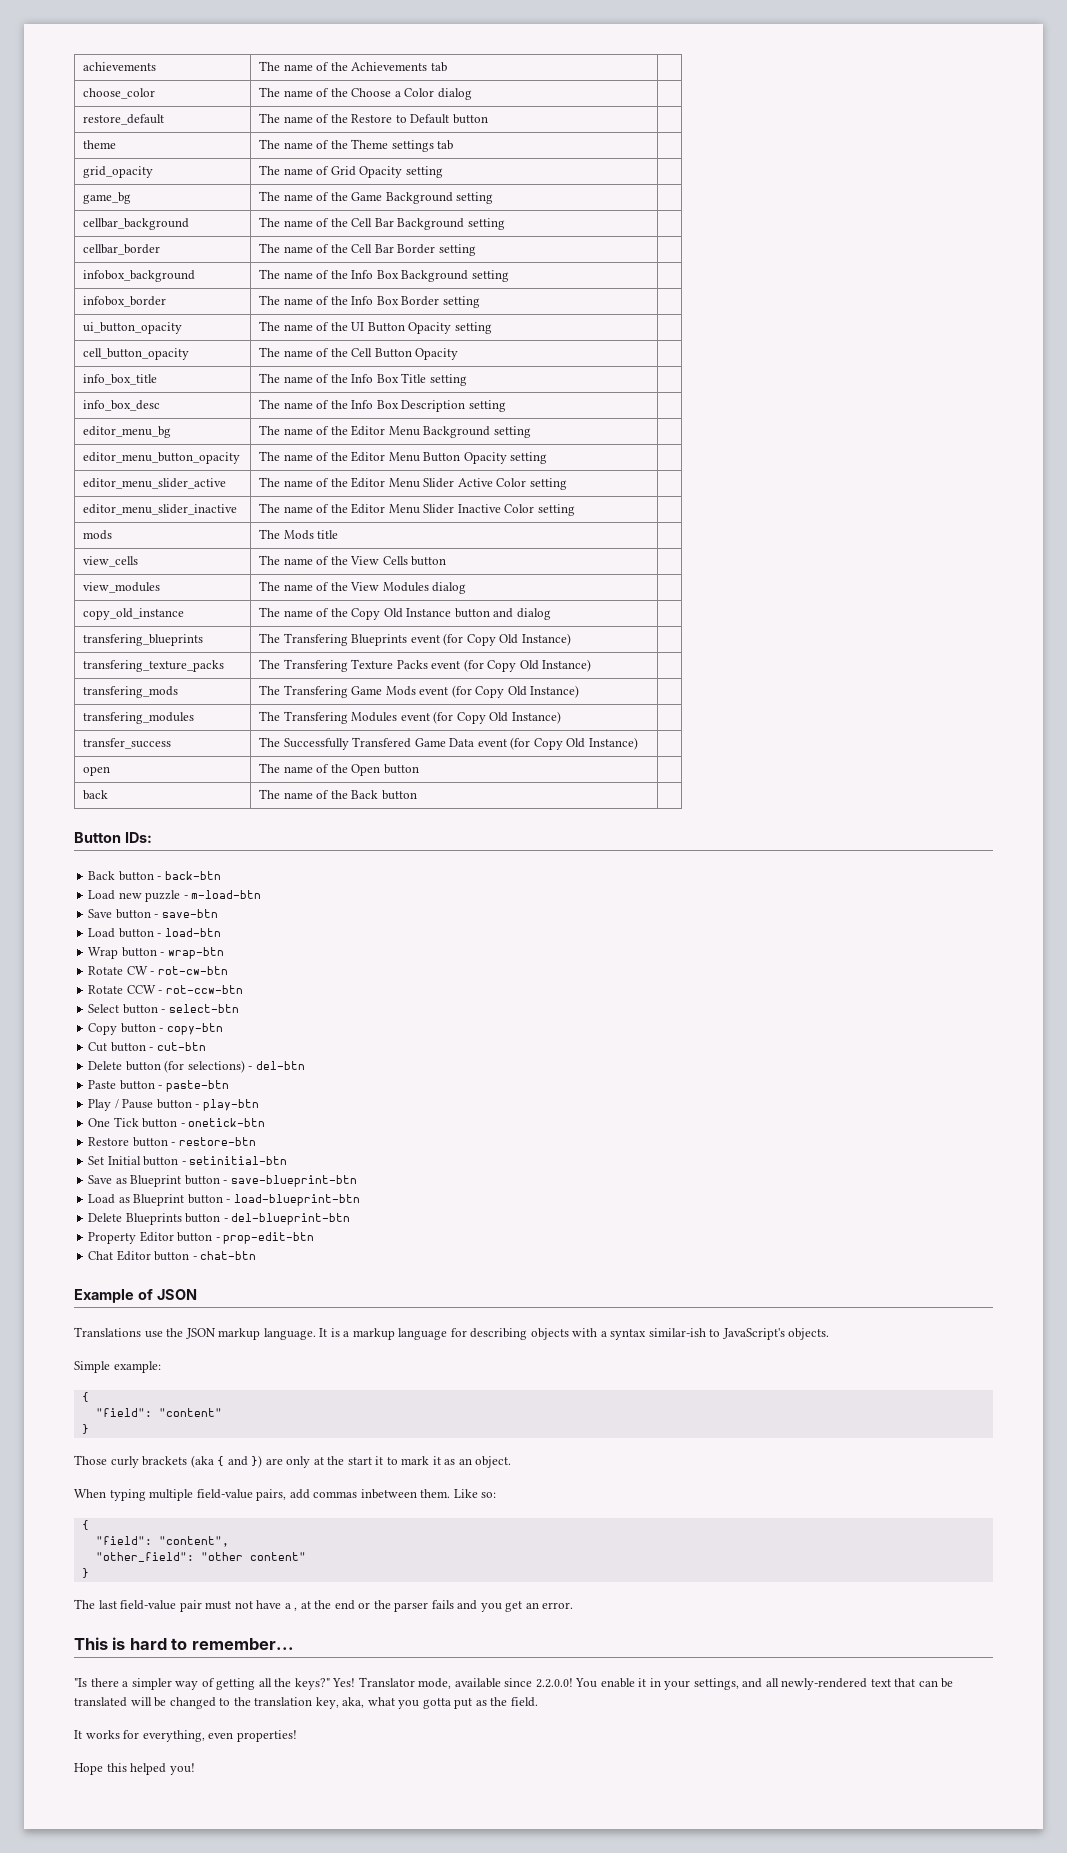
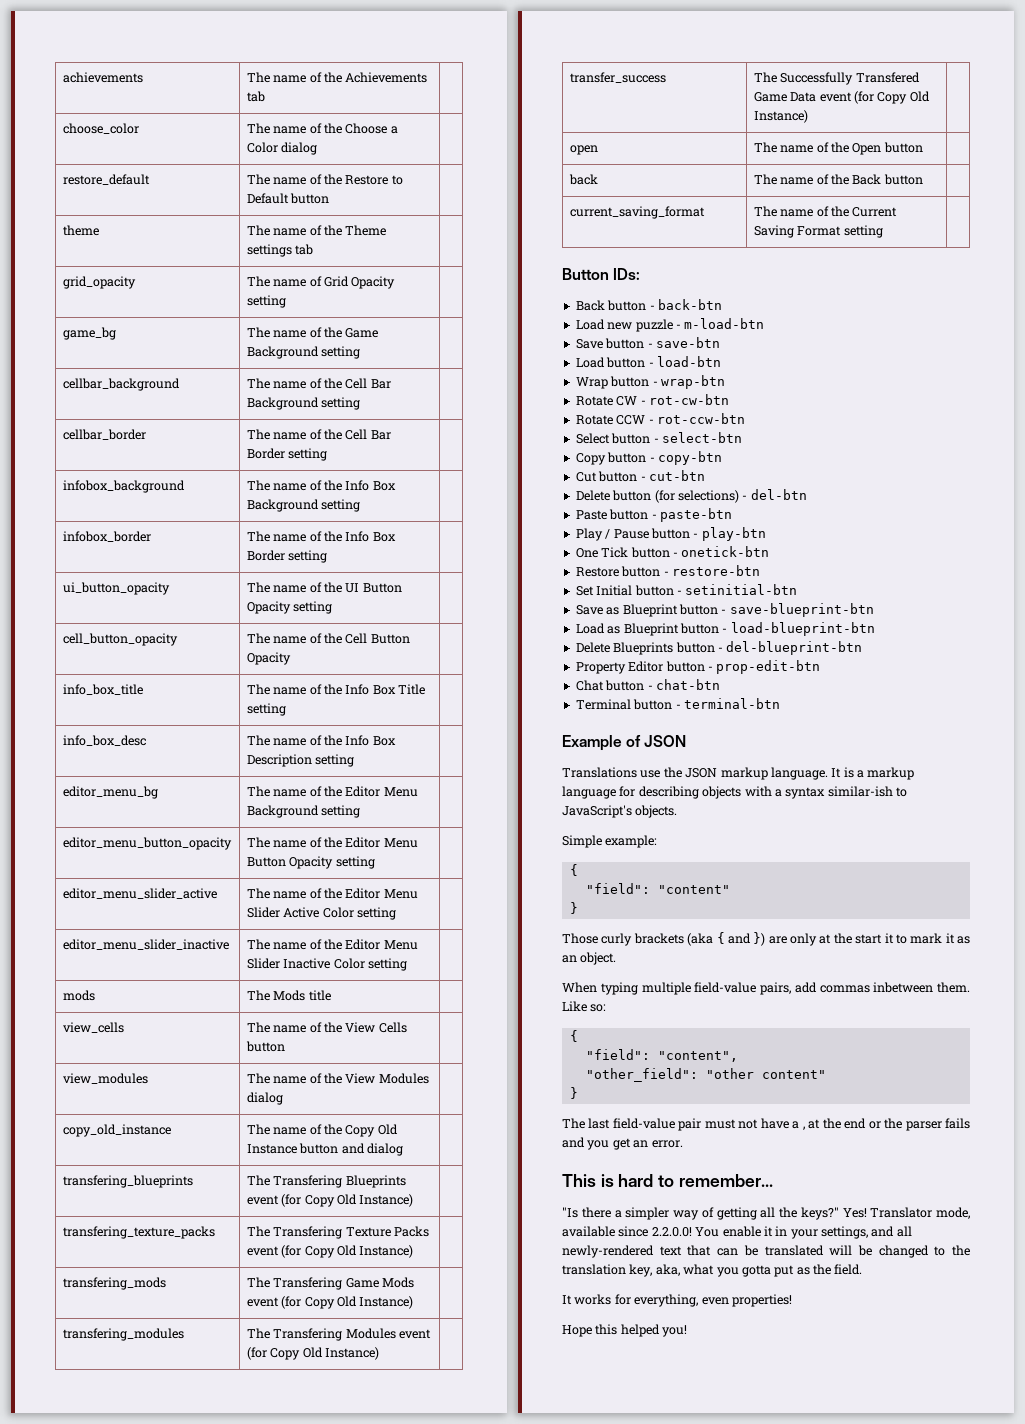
(417, 795) none -> [569,206,705,219] [753,206,898,217] [753,225,883,238] // current_saving_format | The name of the Current Saving Format setting |
[116,1250,151,1261] Editor -> (604, 685) none
(257, 1255) none -> [575,698,780,710] // Terminal button - terminal-btn

